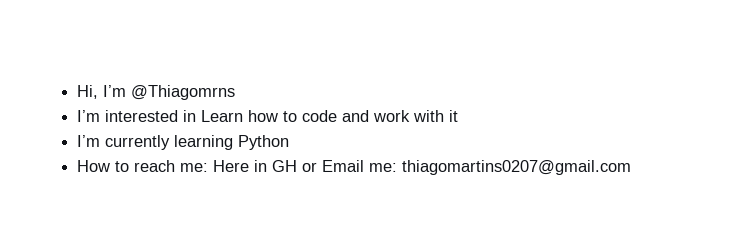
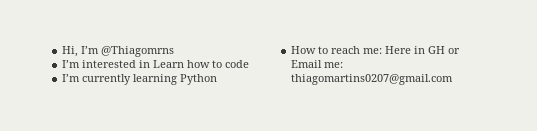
[342,110,459,122] and work with it -> (250, 64) none

